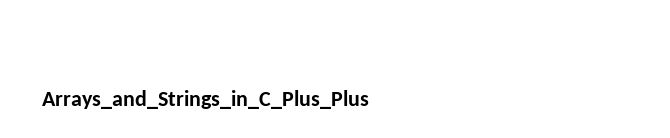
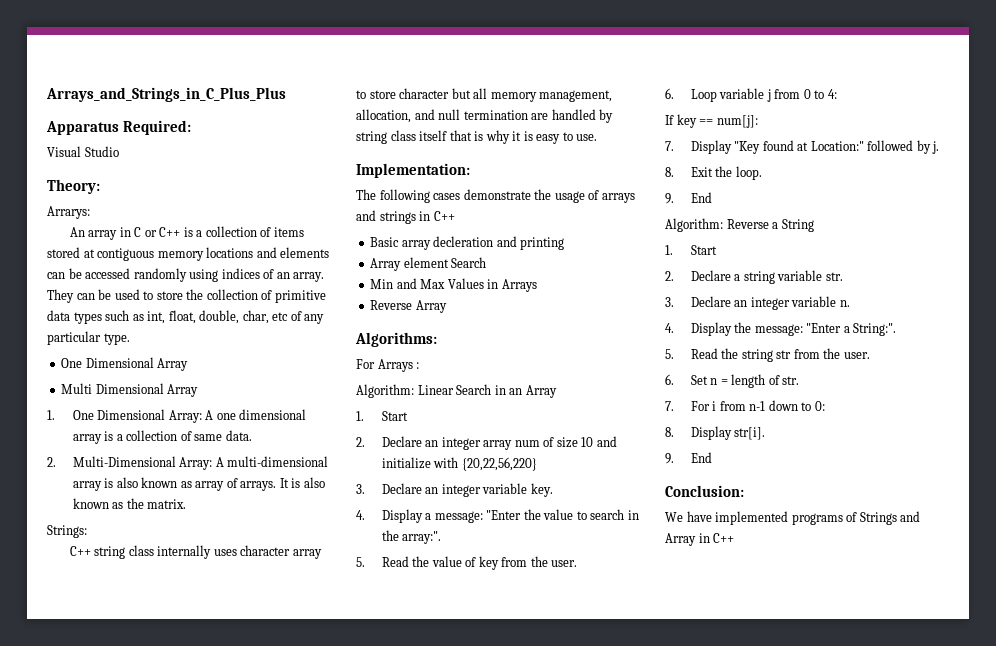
(369, 99) none -> [46,120,192,135] [47,146,119,157] [47,179,100,194] [47,206,90,219] [69,226,304,240] [47,247,330,261] [47,268,325,282] [47,289,326,303] [47,310,325,324] [47,331,130,345] [61,357,189,371] [61,383,199,397] [47,409,307,423] [72,430,252,444] [47,456,329,470] [72,477,325,491] [72,498,187,509] [47,525,87,538] [69,545,322,559] [356,88,613,102] [356,109,614,123] [356,130,598,144] [356,163,470,178] [356,189,635,203] [356,210,455,224] [370,236,565,250] [370,257,487,271] [370,278,537,292] [370,300,447,313] [355,332,437,347] [356,359,420,372] [356,384,557,398] [356,411,408,421] [356,436,617,450] [381,457,537,471] [356,483,553,497] [356,509,639,523] [381,530,442,544] [356,556,578,570] [665,88,837,102] [665,114,758,128] [665,140,940,154] [665,166,762,180] [665,192,712,204] [665,218,814,232] [665,245,717,255] [665,270,843,284] [665,296,850,310] [665,322,897,336] [665,348,870,362] [665,374,800,388] [665,400,825,411] [665,426,766,440] [665,452,712,464] [665,485,744,497] [665,511,921,525] [665,533,735,546] // Apparatus Required: // Visual Studio // Theory: // Arrarys: // An array in C or C++ is a collection of items stored at contiguous memory locations and elements can be accessed randomly using indices of an array. They can be used to store the collection of primitive data types such as int, float, double, char, etc of any particular type. // One Dimensional Array // Multi Dimensional Array // 1. One Dimensional Array: A one dimensional array is a collection of same data. // 2. Multi-Dimensional Array: A multi-dimensional array is also known as array of arrays. It is also known as the matrix. // Strings: // C++ string class internally uses character array to store character but all memory management, allocation, and null termination are handled by string class itself that is why it is easy to use. // Implementation: // The following cases demonstrate the usage of arrays and strings in C++ // Basic array decleration and printing // Array element Search // Min and Max Values in Arrays // Reverse Array // Algorithms: // For Arrays : // Algorithm: Linear Search in an Array // 1. Start // 2. Declare an integer array num of size 10 and initialize with {20,22,56,220} // 3. Declare an integer variable key. // 4. Display a message: "Enter the value to search in the array:". // 5. Read the value of key from the user. // 6. Loop variable j from 0 to 4: // If key == num[j]: // 7. Display "Key found at Location:" followed by j. // 8. Exit the loop. // 9. End // Algorithm: Reverse a String // 1. Start // 2. Declare a string variable str. // 3. Declare an integer variable n. // 4. Display the message: "Enter a String:". // 5. Read the string str from the user. // 6. Set n = length of str. // 7. For i from n-1 down to 0: // 8. Display str[i]. // 9. End // Conclusion: // We have implemented programs of Strings and Array in C++

